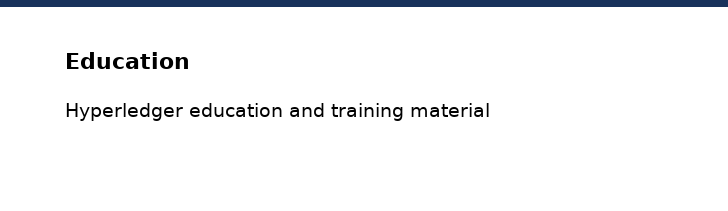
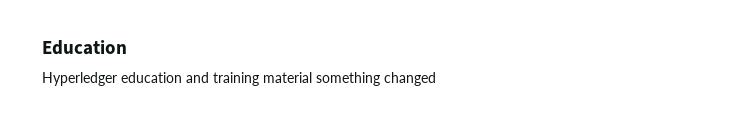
(490, 110) none -> [316,72,436,86] something changed

